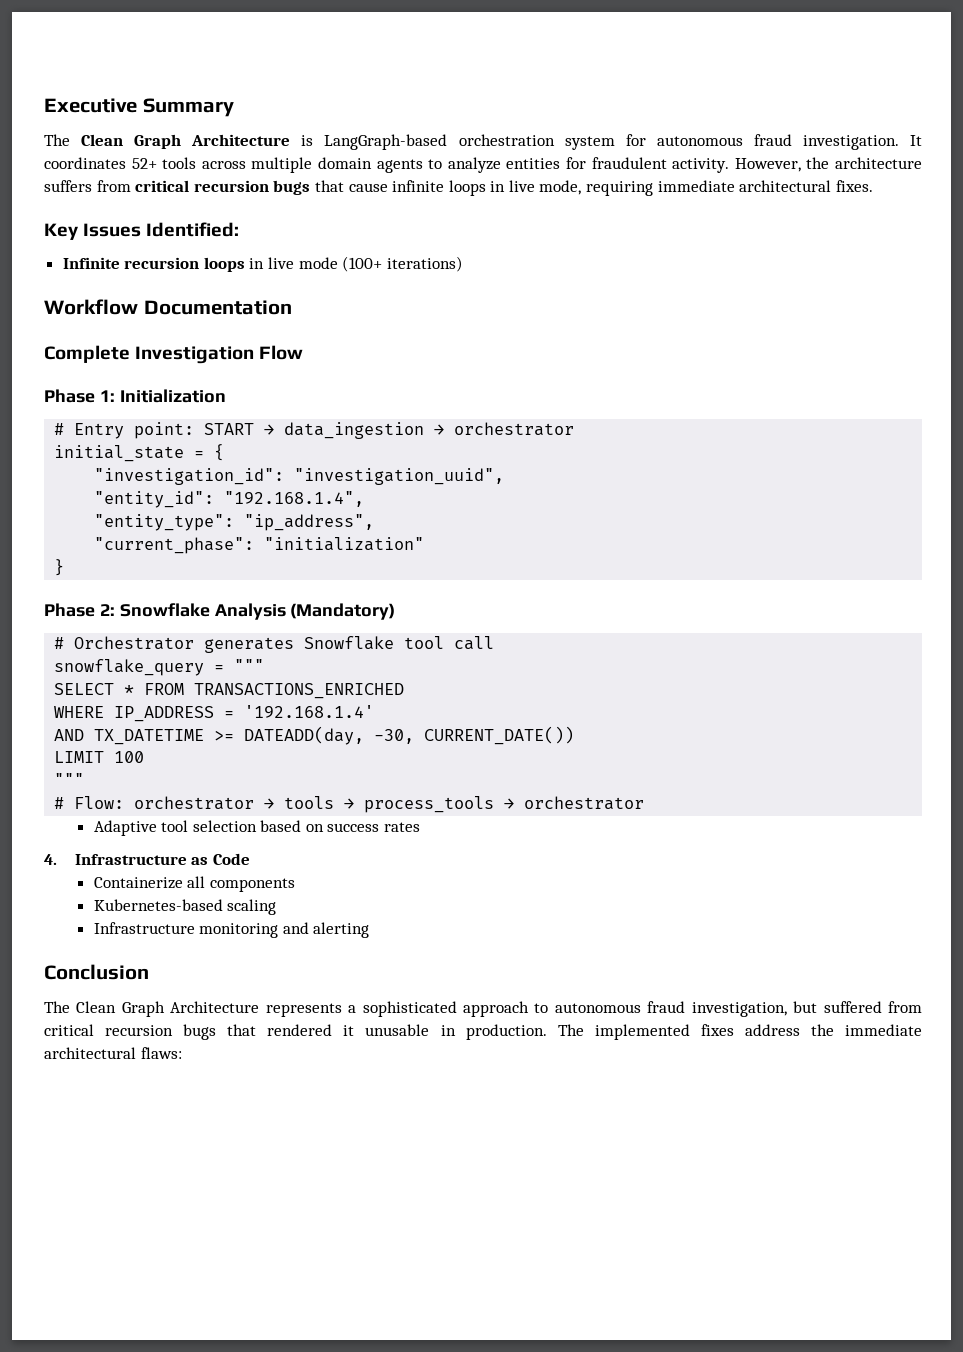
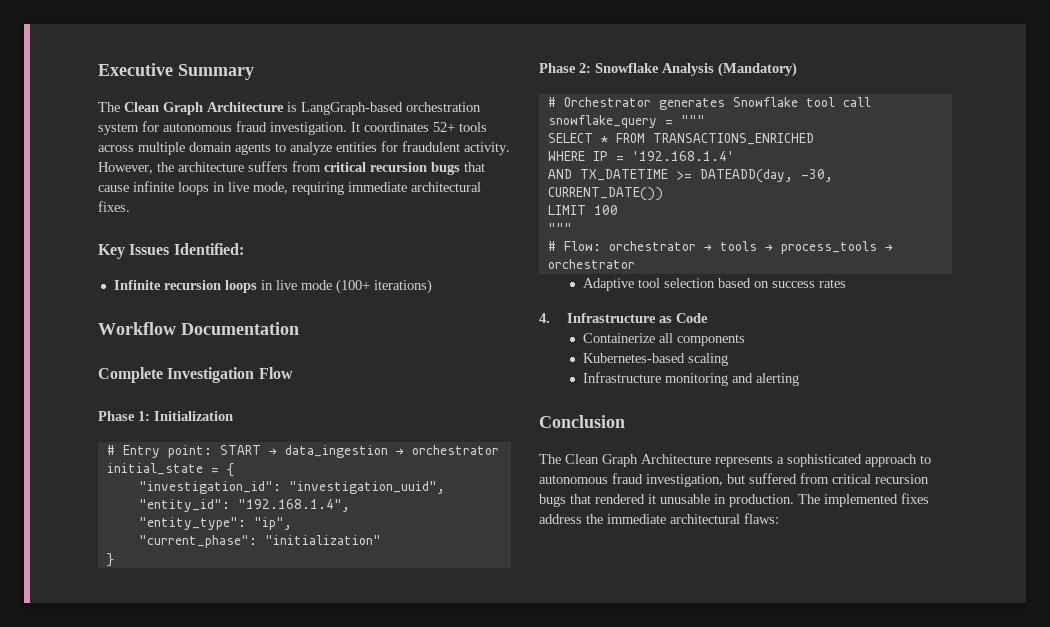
[244,514,375,531] "ip_address", -> [253,517,292,530] "ip",
[114,706,215,722] IP_ADDRESS -> [592,151,608,161] IP

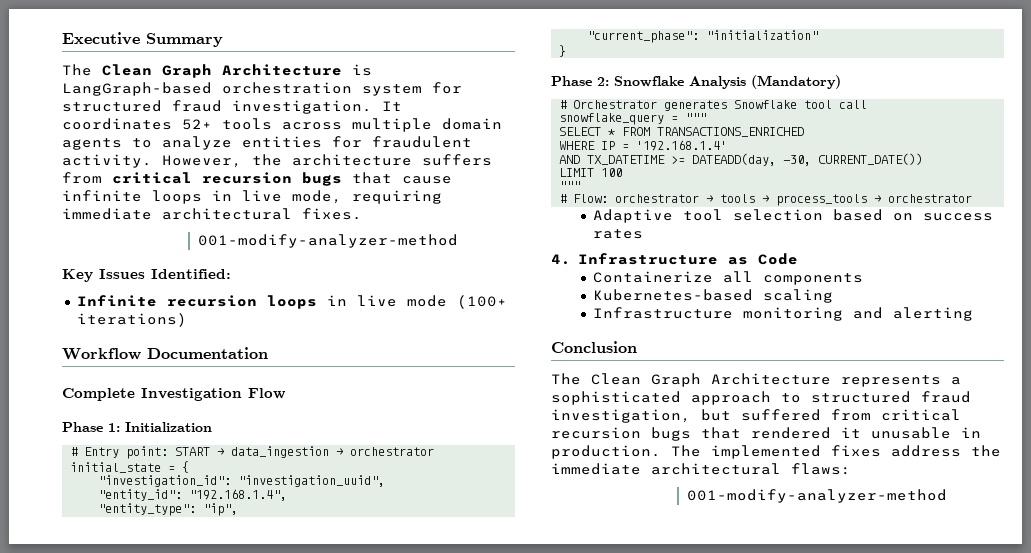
[163,123,232,132] autonomous -> [62,100,162,112] structured
(130, 206) none -> [197,234,458,248] // 001-modify-analyzer-method
[539,475,608,484] autonomous -> [811,391,911,403] structured
(779, 518) none -> [686,489,947,503] // 001-modify-analyzer-method

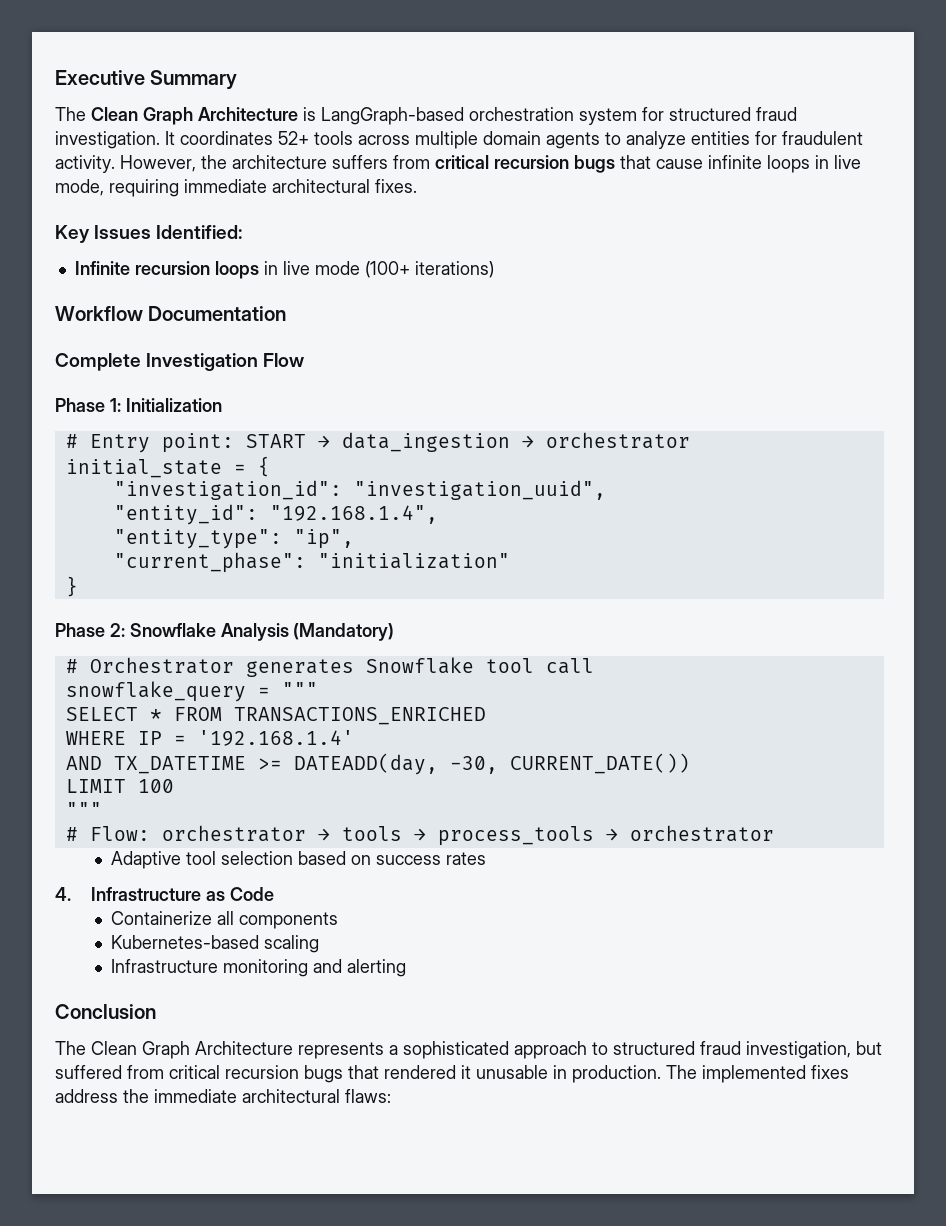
[197,234,458,248] // 001-modify-analyzer-method -> (417, 186) none
[686,489,947,503] // 001-modify-analyzer-method -> (391, 1096) none

